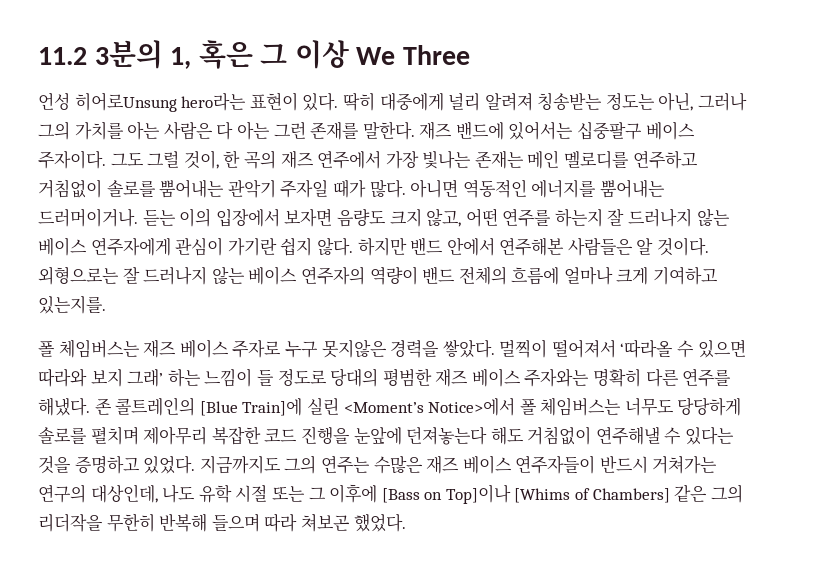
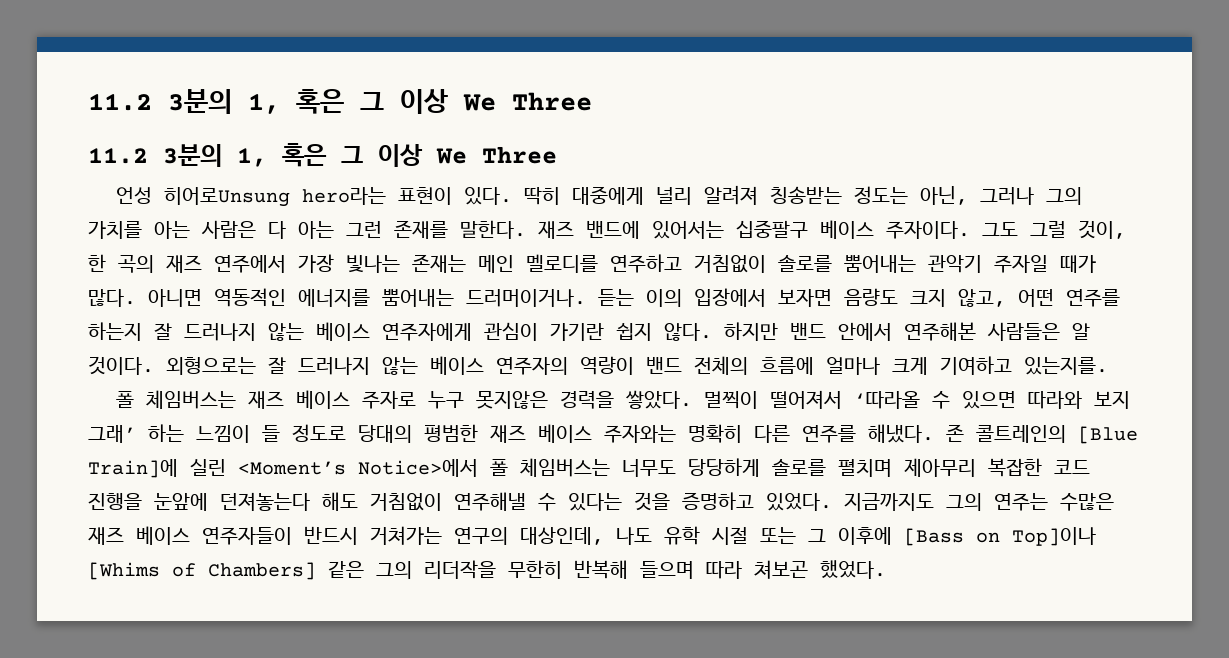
[38,40,470,69] 11.2 3분의 1, 혹은 그 이상 We Three -> [88,89,592,114] [88,143,557,167] 11.2 3분의 1, 혹은 그 이상 We Three // 11.2 3분의 1, 혹은 그 이상 We Three

